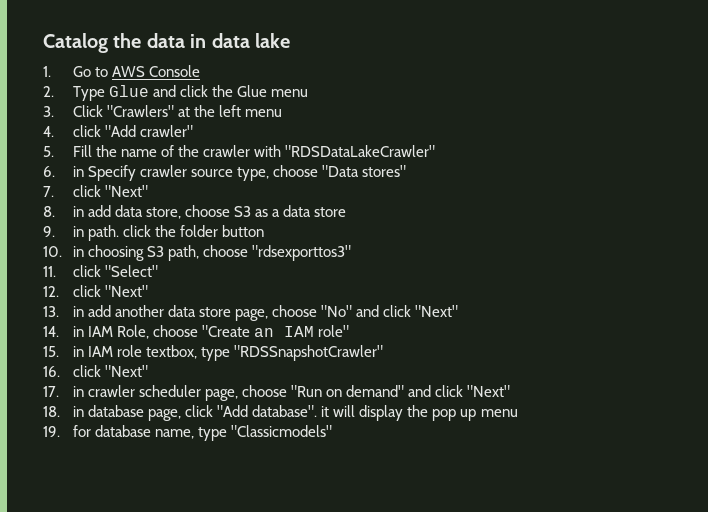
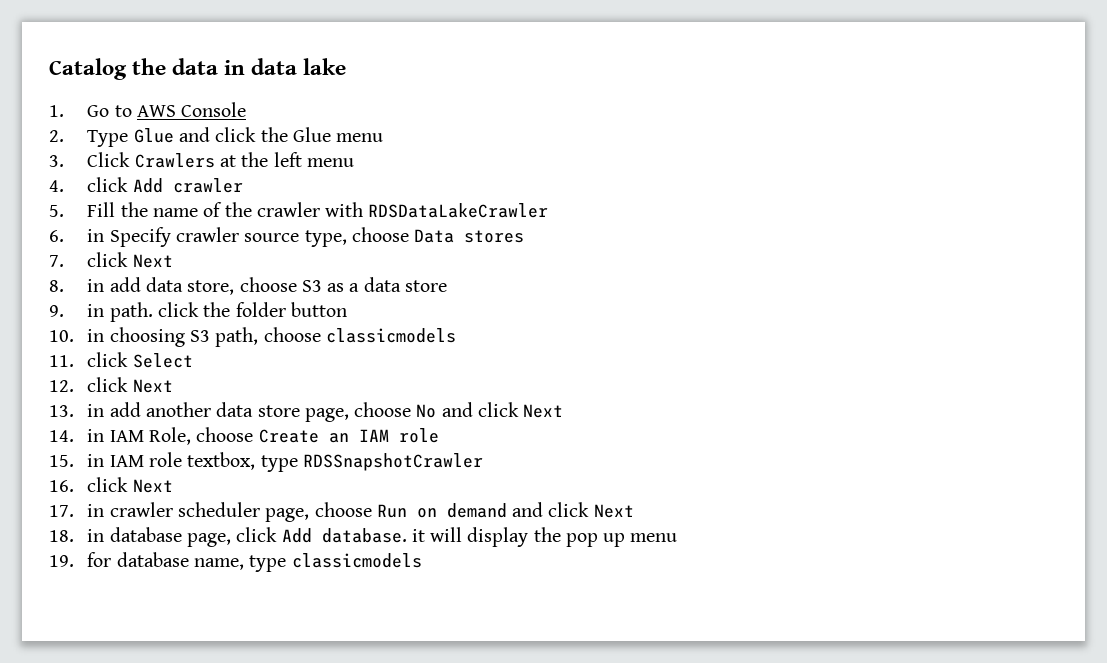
[106,105,174,117] "Crawlers" -> [134,153,215,168] Crawlers
[104,125,194,137] "Add crawler" -> [132,178,243,193] Add crawler
[285,145,436,157] "RDSDataLakeCrawler" -> [368,203,549,218] RDSDataLakeCrawler
[322,165,407,177] "Data stores" -> [414,229,525,243] Data stores
[104,185,148,197] "Next" -> [132,254,173,268] Next
[252,245,352,261] "rdsexporttos3" -> [325,328,456,343] classicmodels
[104,265,158,277] "Select" -> [132,353,193,368] Select
[104,285,148,297] "Next" -> [132,379,173,393] Next
[321,305,459,317] "No" and click "Next" -> [416,402,564,418] No and click Next
[202,325,251,337] "Create -> [258,429,319,443] Create
[318,325,350,337] role" -> [398,428,439,443] role
[234,345,384,361] "RDSSnapshotCrawler" -> [302,453,483,471] RDSSnapshotCrawler
[104,365,148,377] "Next" -> [132,479,173,493] Next
[291,385,511,397] "Run on demand" and click "Next" -> [376,502,634,518] Run on demand and click Next
[217,405,318,417] "Add database". -> [281,528,407,543] Add database.
[231,425,333,437] "Classicmodels" -> [291,553,422,568] classicmodels

